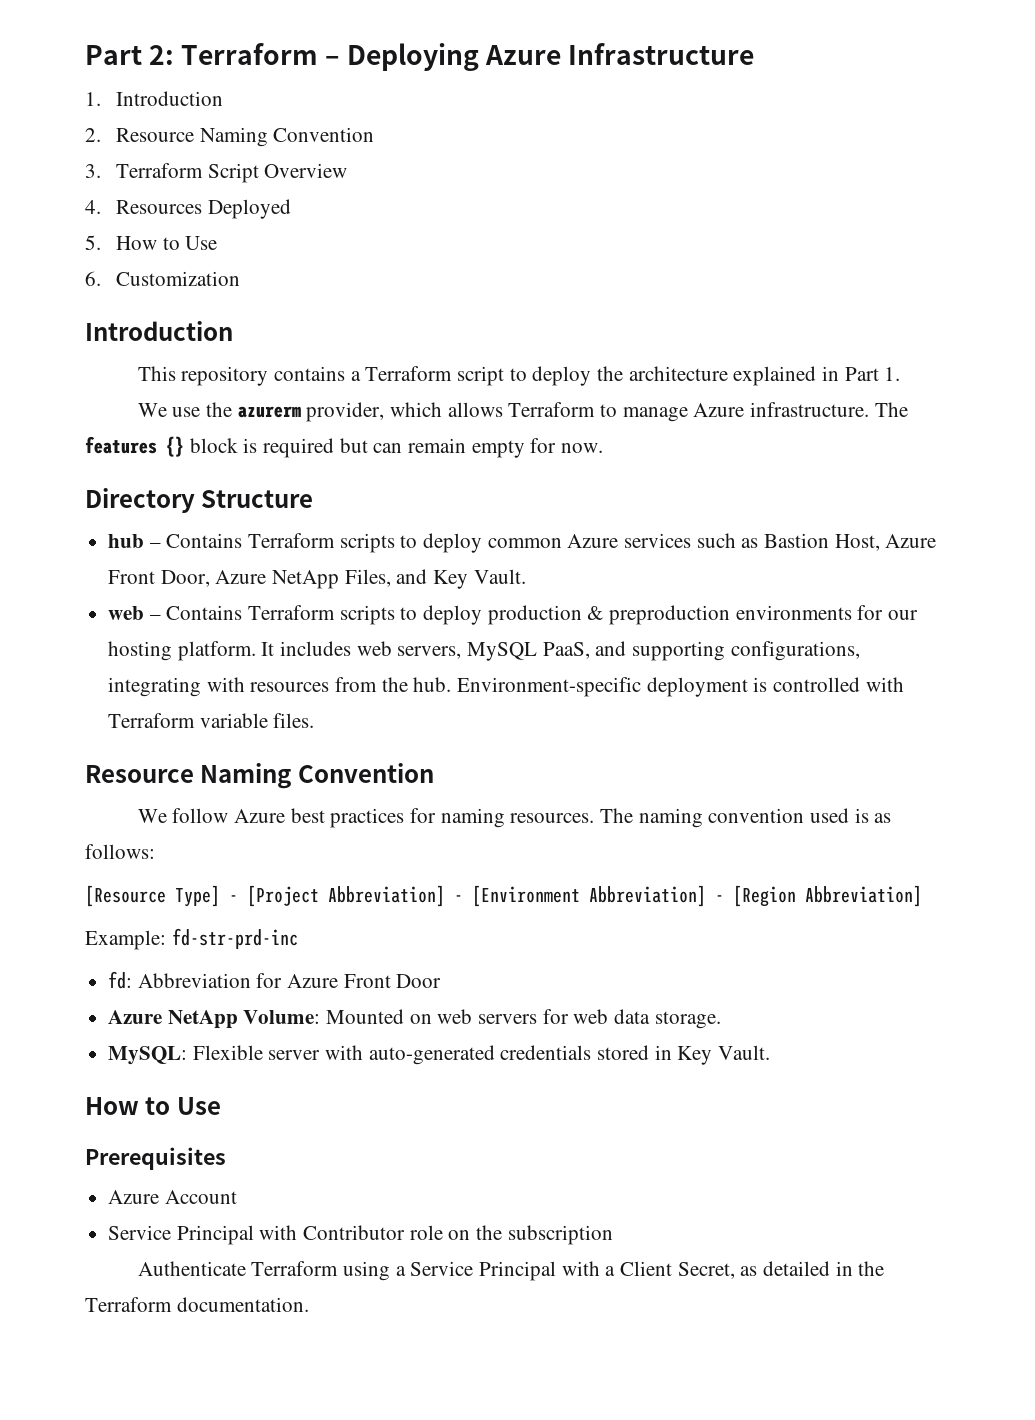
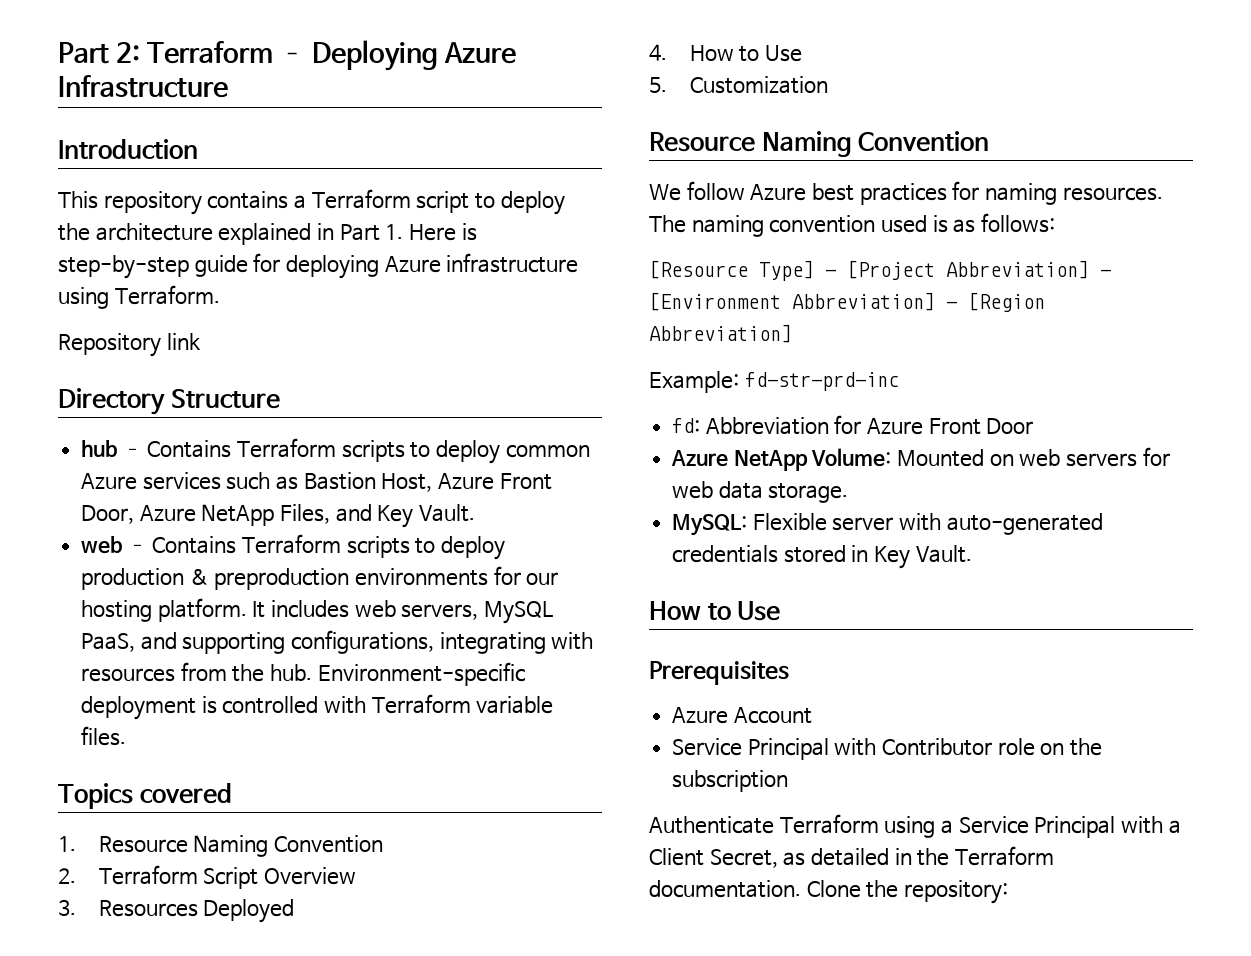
[85,91,224,106] [85,127,375,147] [85,163,348,183] [85,199,291,219] [85,235,218,250] [85,271,241,286] // 1. Introduction // 2. Resource Naming Convention // 3. Terraform Script Overview // 4. Resources Deployed // 5. How to Use // 6. Customization -> (228, 86) none
[137,402,908,422] [85,436,604,458] // We use the azurerm provider, which allows Terraform to manage Azure infrastructure. The features {} block is required but can remain empty for now. -> [408,223,477,241] [58,253,579,279] [58,285,220,309] [58,333,201,357] Here is step-by-step guide for deploying Azure infrastructure using Terraform. // Repository link
(315, 720) none -> [58,783,232,809] [58,835,384,857] [58,865,357,889] [58,899,295,923] [649,44,803,62] [649,76,828,94] // Topics covered // 1. Resource Naming Convention // 2. Terraform Script Overview // 3. Resources Deployed // 4. How to Use // 5. Customization
(309, 1304) none -> [806,880,1008,904] Clone the repository:

